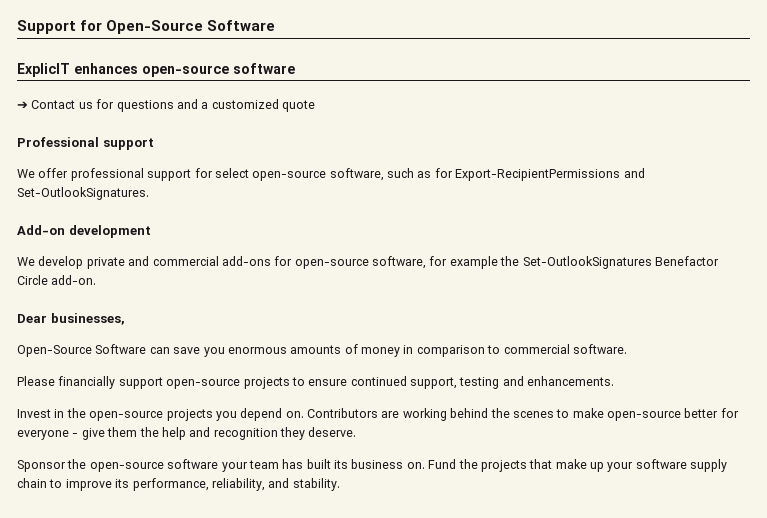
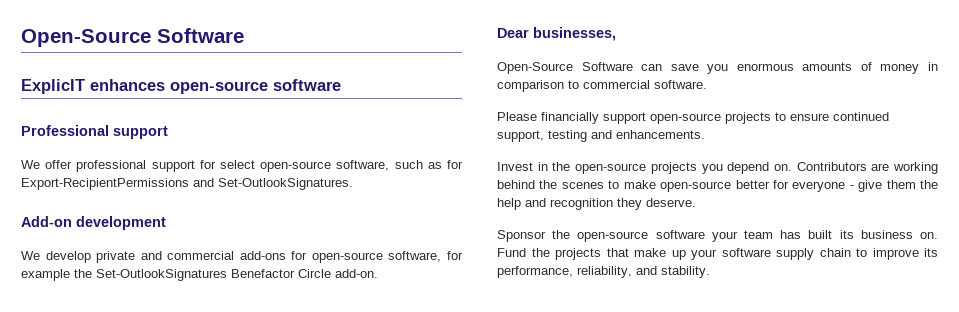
[17,20,103,34] Support for -> (21, 38) none
[17,99,315,112] // ➔ Contact us for questions and a customized quote -> (341, 85) none

